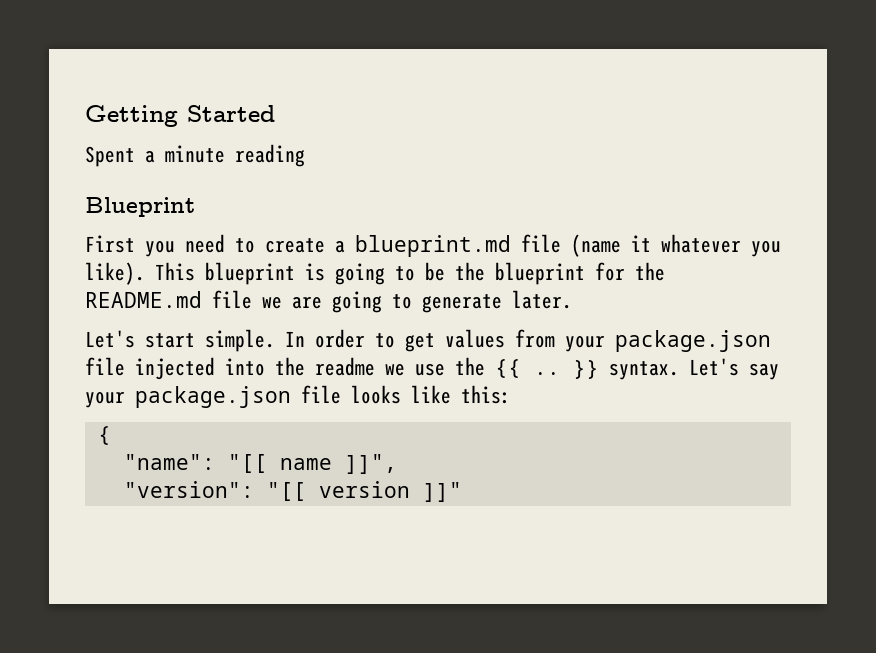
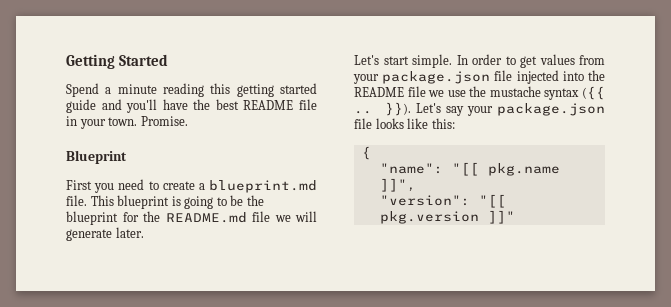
[85,146,135,167] Spent -> [66,83,99,97] Spend
(305, 155) none -> [210,83,317,97] [66,99,317,113] [66,116,188,129] this getting started guide and you'll have the best README file in your town. Promise.
[521,234,781,257] [85,262,145,285] file (name it whatever you like). -> [66,195,87,206] file.
[292,291,412,313] are going to -> [295,211,317,222] will
[315,357,375,376] readme -> [354,86,426,97] README file
[495,359,679,380] {{ .. }} syntax. -> [489,86,605,100] [354,102,411,116] mustache syntax ({{ .. }}).
[279,458,332,470] name -> [487,163,560,176] pkg.name
[318,481,410,498] version -> [379,211,479,224] pkg.version

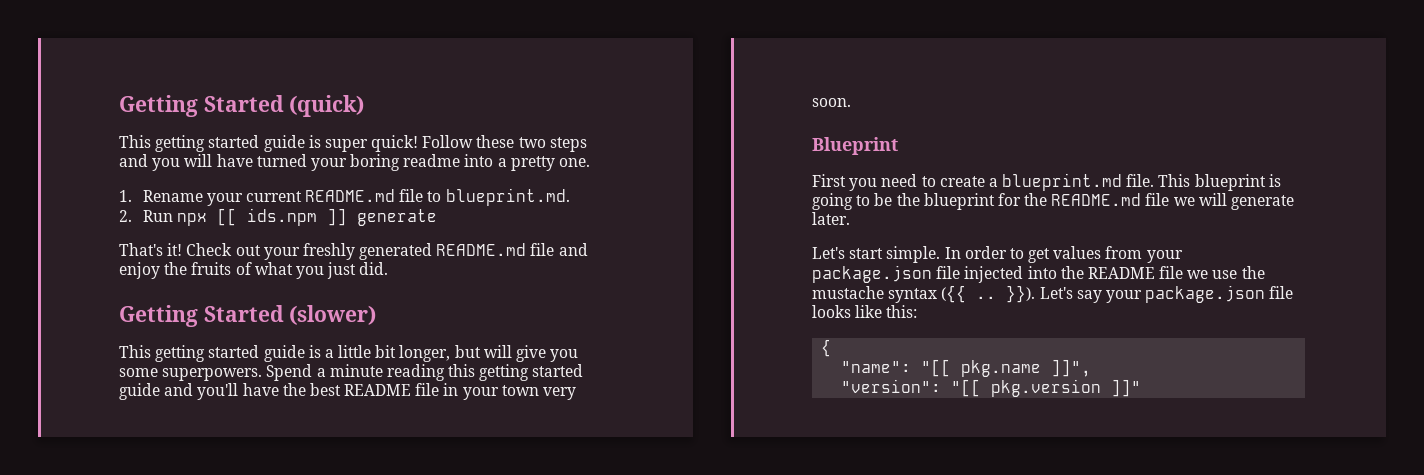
[66,54,168,69] Getting Started // -> [119,95,365,117] [119,135,587,152] [119,154,591,171] [119,188,570,206] [119,208,437,226] [119,243,588,260] [119,262,389,279] [119,305,377,327] [119,345,579,362] [119,368,263,381] Getting Started (quick) // This getting started guide is super quick! Follow these two steps and you will have turned your boring readme into a pretty one. // 1. Rename your current README.md file to blueprint.md. // 2. Run npx [[ ids.npm ]] generate // That's it! Check out your freshly generated README.md file and enjoy the fruits of what you just did. // Getting Started (slower) // This getting started guide is a little bit longer, but will give you some superpowers.
[108,116,188,126] town. Promise. -> [501,385,577,400] [812,98,851,107] town very soon.

